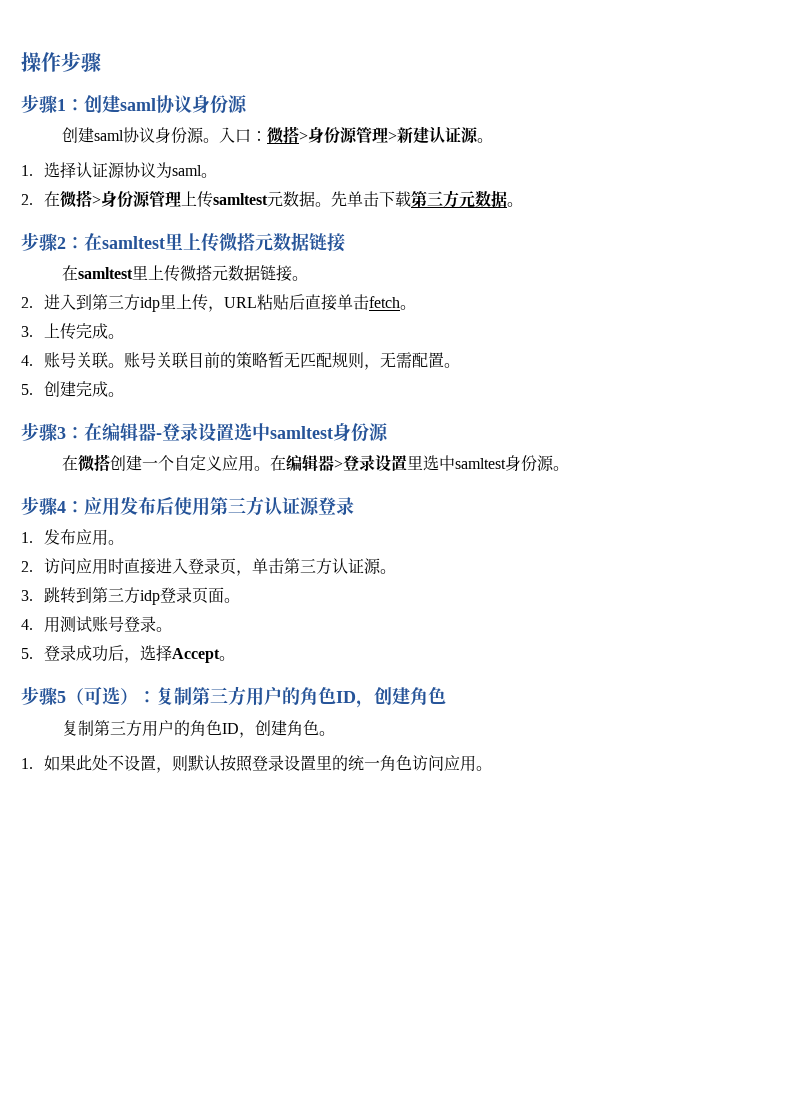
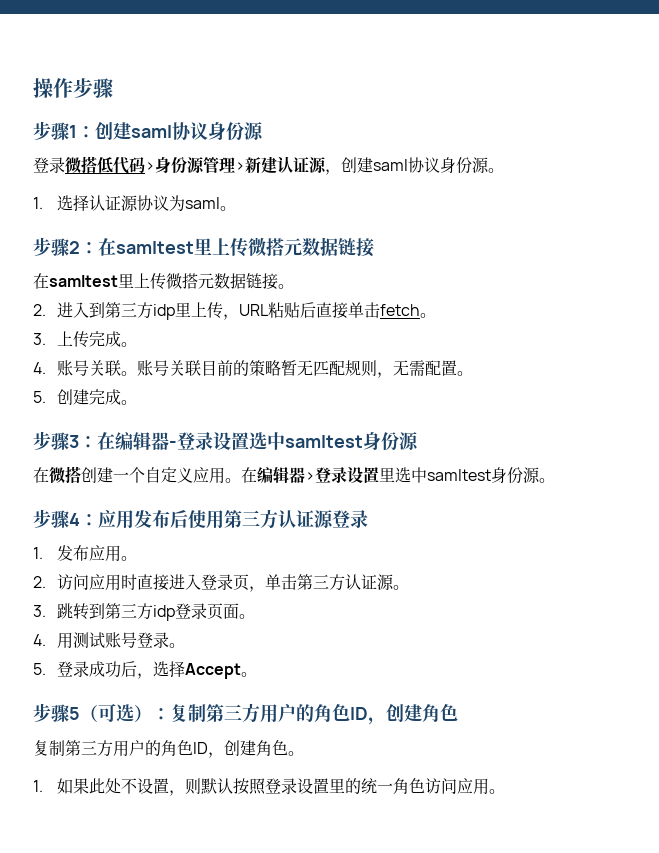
[62,126,300,144] 创建saml协议身份源。入口：微搭 -> [33,156,145,174] 登录微搭低代码
(480, 135) none -> [325,157,489,175] ，创建saml协议身份源
[21,190,523,208] // 2.在微搭>身份源管理上传samltest元数据。先单击下载第三方元数据。 -> (237, 208) none

